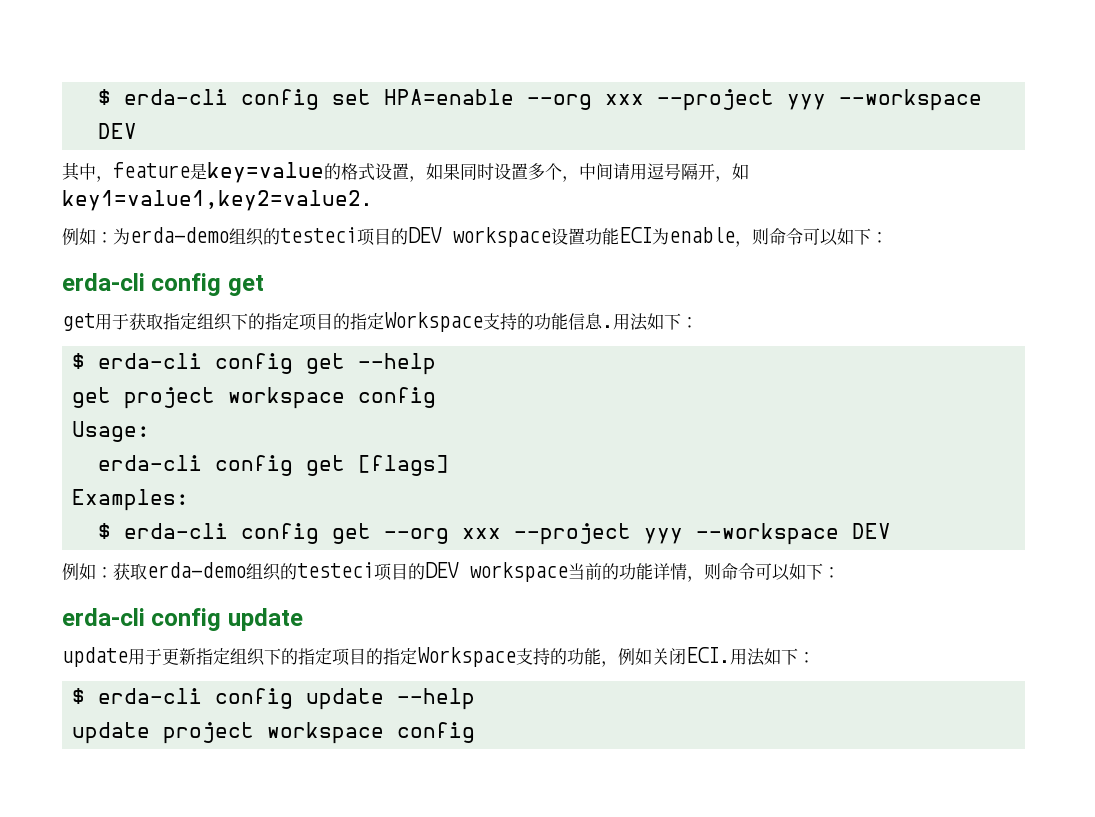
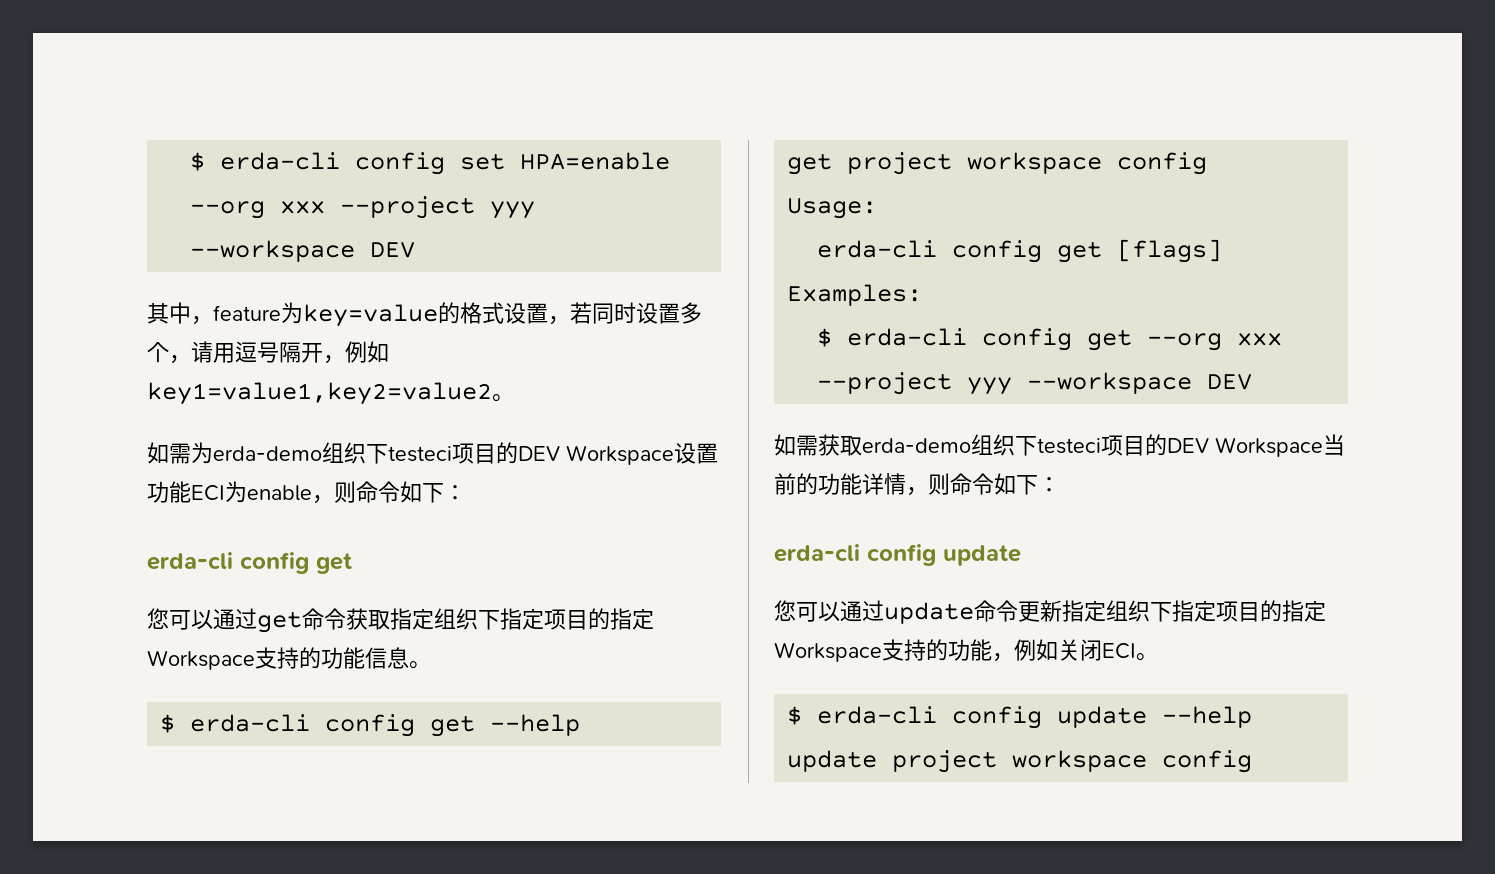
[190,163,207,180] 是 -> [281,302,303,324] 为
[426,163,460,180] 如果 -> [570,302,592,324] 若
[579,163,613,180] 中间 -> (191, 359) none
[732,163,749,180] [62,190,372,211] [62,228,113,245] 如key1=value1,key2=value2. // 例如： -> [345,341,389,363] [147,382,514,405] [147,442,191,464] 例如key1=value1,key2=value2。 // 如需
[263,227,551,247] 的testeci项目的DEV workspace -> [366,442,674,465] 下testeci项目的DEV Workspace
[803,228,838,246] 可以 -> (400, 492) none
[62,313,129,331] get用于 -> [147,608,346,633] 您可以通过get命令
[248,313,265,330] 的 -> (500, 620) none
[602,313,698,331] .用法如下： -> [409,661,431,669] 。
[62,563,113,580] 例如： -> [774,434,818,456] 如需
[280,562,568,582] 的testeci项目的DEV workspace -> [1015,434,1323,457] 下testeci项目的DEV Workspace
[755,563,790,581] 可以 -> (994, 484) none
[62,647,162,667] update用于 -> [774,600,1018,624] 您可以通过update命令
[281,648,298,665] 的 -> (1172, 612) none
[686,647,815,666] ECI.用法如下： -> [1102,643,1158,661] ECI。

